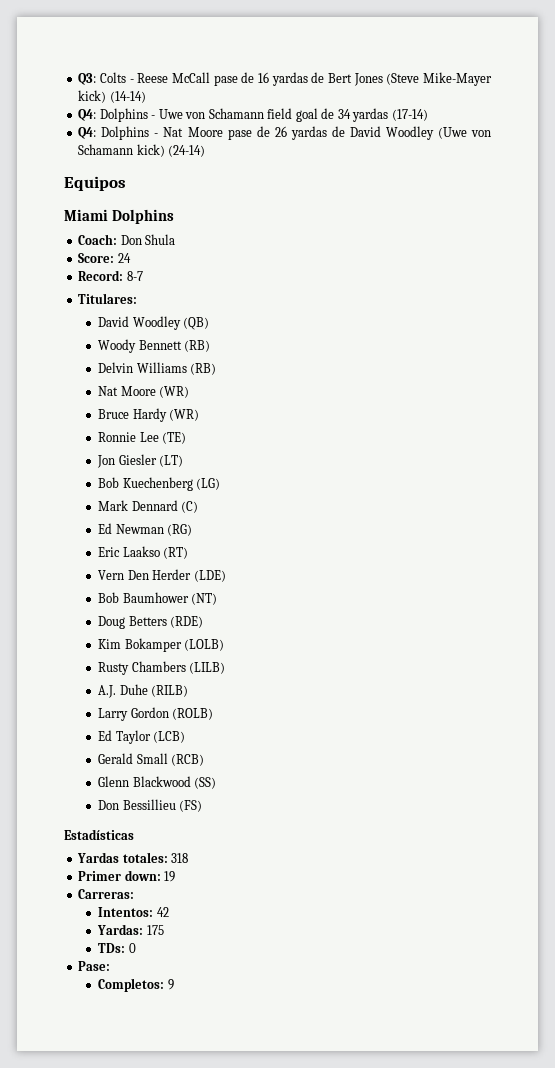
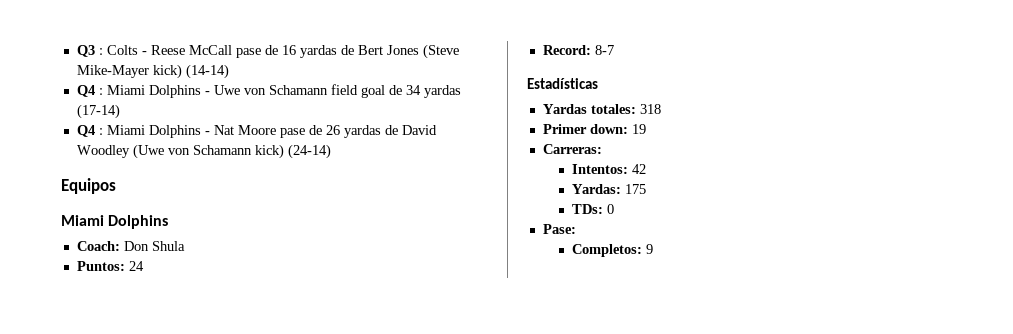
[78,73,97,85] Q3: -> [76,45,103,57] Q3 :
[78,109,97,121] Q4: -> [76,85,145,97] Q4 : Miami
[78,127,97,139] Q4: -> [76,125,145,137] Q4 : Miami
[78,253,115,263] Score: -> [76,261,125,271] Puntos:
[78,293,138,304] [98,316,210,330] [98,339,211,353] [98,362,217,375] [98,386,190,398] [98,408,200,422] [98,432,187,444] [97,454,184,468] [98,477,221,491] [98,500,199,513] [98,523,193,536] [98,546,189,559] [98,569,226,582] [98,592,218,605] [98,616,204,629] [98,638,225,652] [98,661,226,675] [98,684,189,698] [98,707,214,721] [98,730,186,744] [98,753,205,766] [98,776,217,789] [98,799,203,812] // Titulares: // David Woodley (QB) // Woody Bennett (RB) // Delvin Williams (RB) // Nat Moore (WR) // Bruce Hardy (WR) // Ronnie Lee (TE) // Jon Giesler (LT) // Bob Kuechenberg (LG) // Mark Dennard (C) // Ed Newman (RG) // Eric Laakso (RT) // Vern Den Herder (LDE) // Bob Baumhower (NT) // Doug Betters (RDE) // Kim Bokamper (LOLB) // Rusty Chambers (LILB) // A.J. Duhe (RILB) // Larry Gordon (ROLB) // Ed Taylor (LCB) // Gerald Small (RCB) // Glenn Blackwood (SS) // Don Bessillieu (FS) -> (614, 50) none

